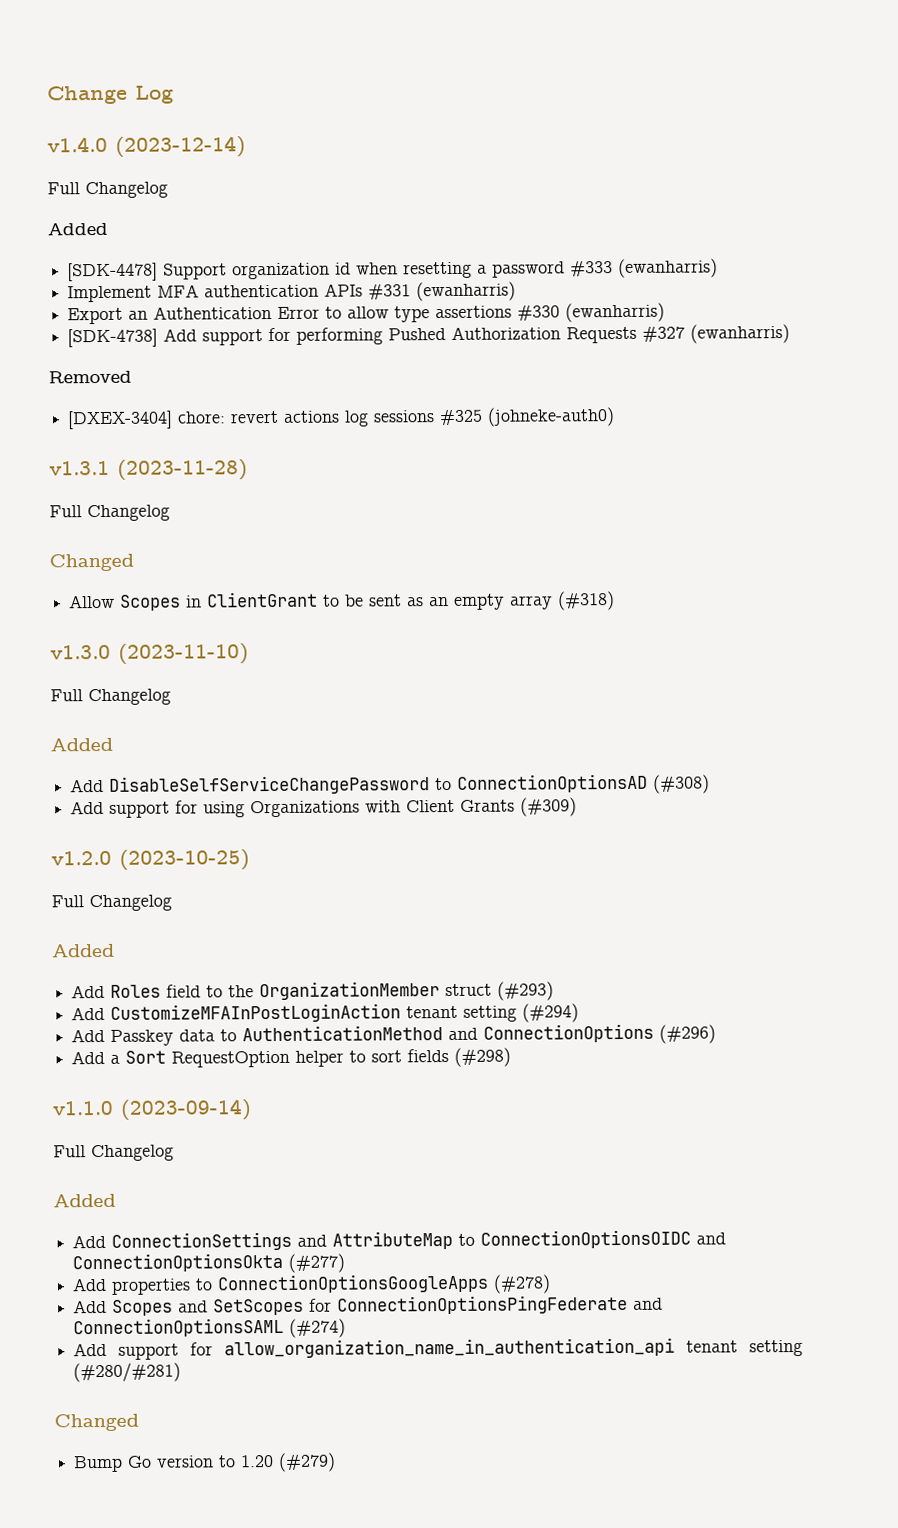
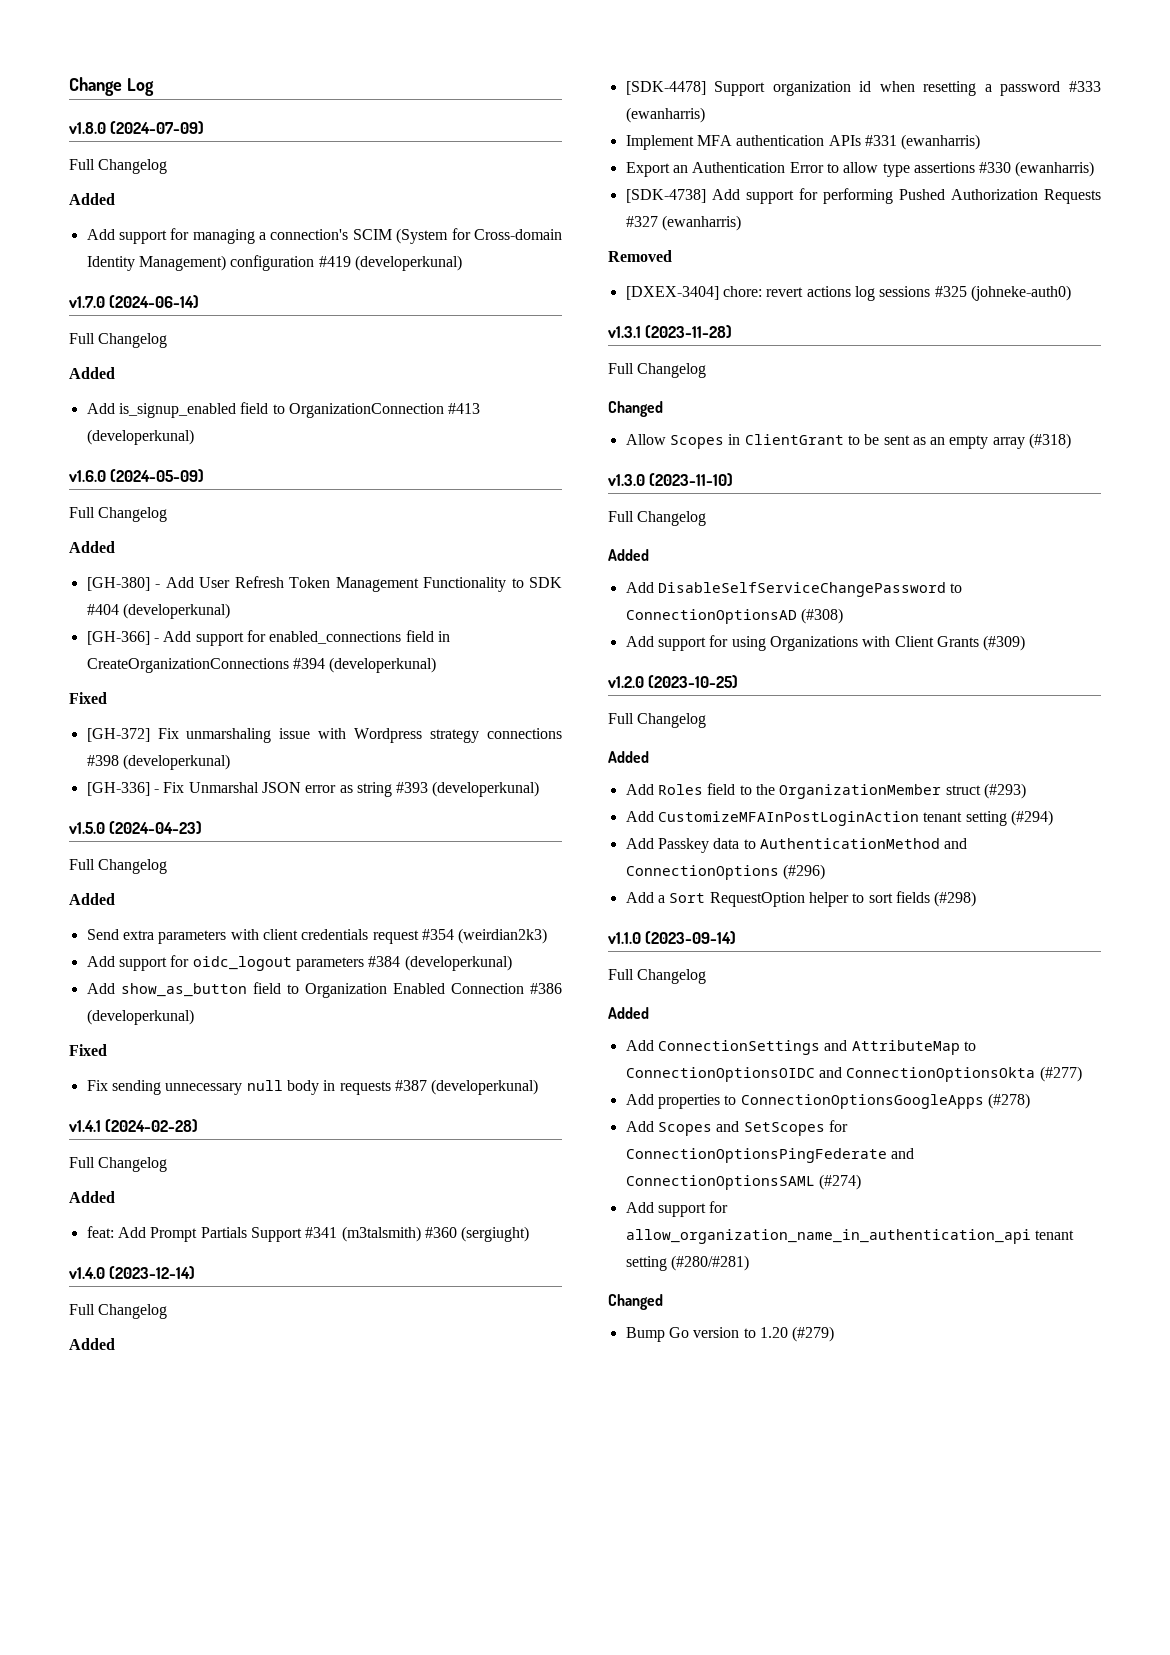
(174, 94) none -> [69,121,205,134] [69,159,168,174] [69,193,115,205] [86,228,562,244] [86,255,462,271] [69,295,200,308] [69,333,168,348] [69,367,115,379] [86,402,481,418] [86,429,194,445] [69,469,205,482] [69,507,168,522] [69,541,115,553] [86,576,562,592] [86,603,230,619] [86,630,450,646] [86,657,437,673] [69,692,107,704] [86,728,562,743] [86,754,230,770] [86,781,540,797] [69,821,203,834] [69,859,168,874] [69,893,115,905] [86,928,548,944] [86,955,512,971] [86,982,562,998] [86,1009,194,1025] [69,1044,107,1056] [86,1079,539,1095] [69,1119,199,1132] [69,1157,168,1172] [69,1191,115,1203] [86,1226,530,1242] // v1.8.0 (2024-07-09) // Full Changelog // Added // Add support for managing a connection's SCIM (System for Cross-domain Identity Management) configuration #419 (developerkunal) // v1.7.0 (2024-06-14) // Full Changelog // Added // Add is_signup_enabled field to OrganizationConnection #413 (developerkunal) // v1.6.0 (2024-05-09) // Full Changelog // Added // [GH-380] - Add User Refresh Token Management Functionality to SDK #404 (developerkunal) // [GH-366] - Add support for enabled_connections field in CreateOrganizationConnections #394 (developerkunal) // Fixed // [GH-372] Fix unmarshaling issue with Wordpress strategy connections #398 (developerkunal) // [GH-336] - Fix Unmarshal JSON error as string #393 (developerkunal) // v1.5.0 (2024-04-23) // Full Changelog // Added // Send extra parameters with client credentials request #354 (weirdian2k3) // Add support for oidc_logout parameters #384 (developerkunal) // Add show_as_button field to Organization Enabled Connection #386 (developerkunal) // Fixed // Fix sending unnecessary null body in requests #387 (developerkunal) // v1.4.1 (2024-02-28) // Full Changelog // Added // feat: Add Prompt Partials Support #341 (m3talsmith) #360 (sergiught)

